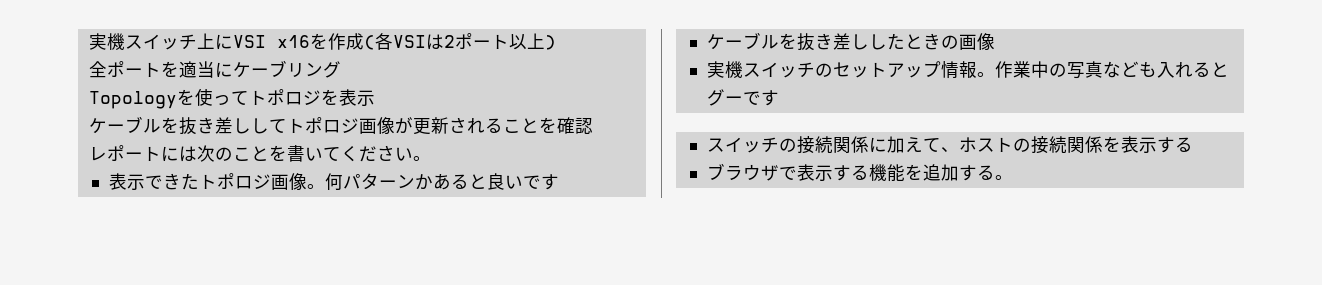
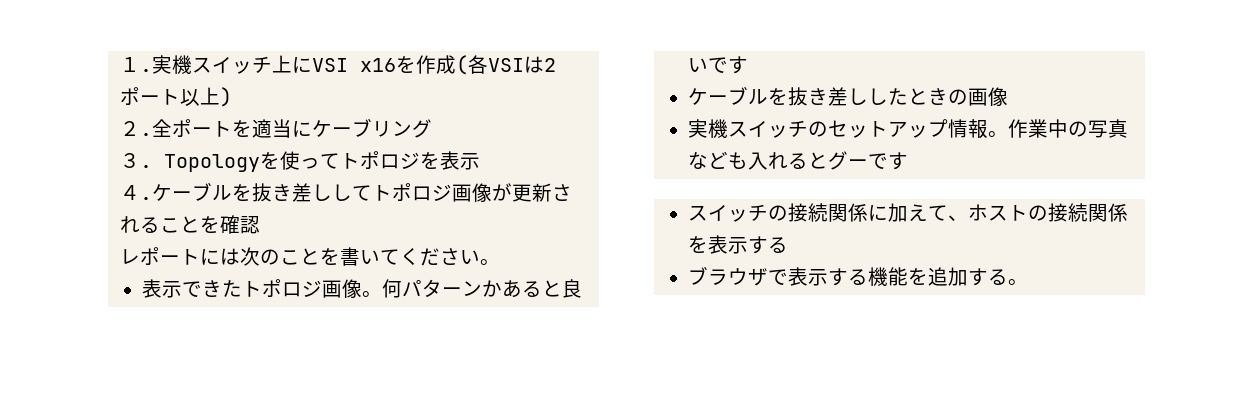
(88, 41) none -> [120,57,152,72] １.
(556, 42) none -> [120,121,152,136] ２.
(341, 69) none -> [120,153,152,168] ３.
(375, 98) none -> [120,185,152,200] ４.

